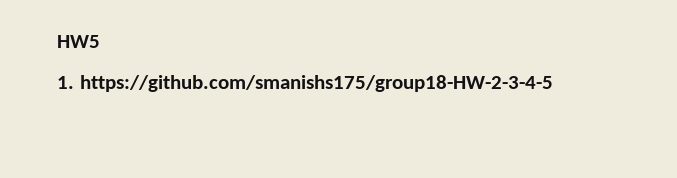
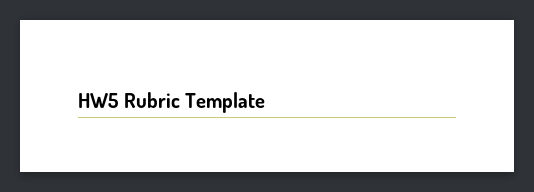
[57,75,553,92] // 1. https://github.com/smanishs175/group18-HW-2-3-4-5 -> [123,92,266,113] Rubric Template

